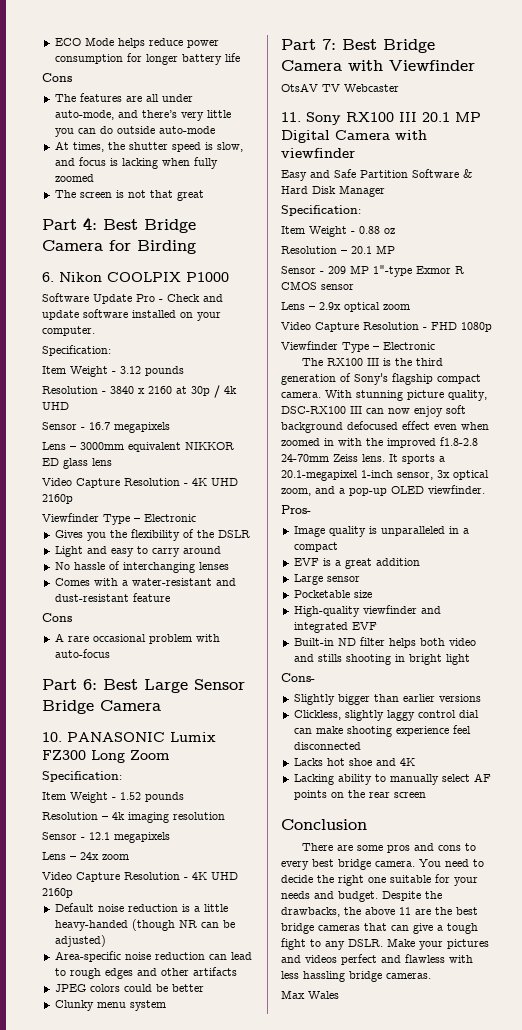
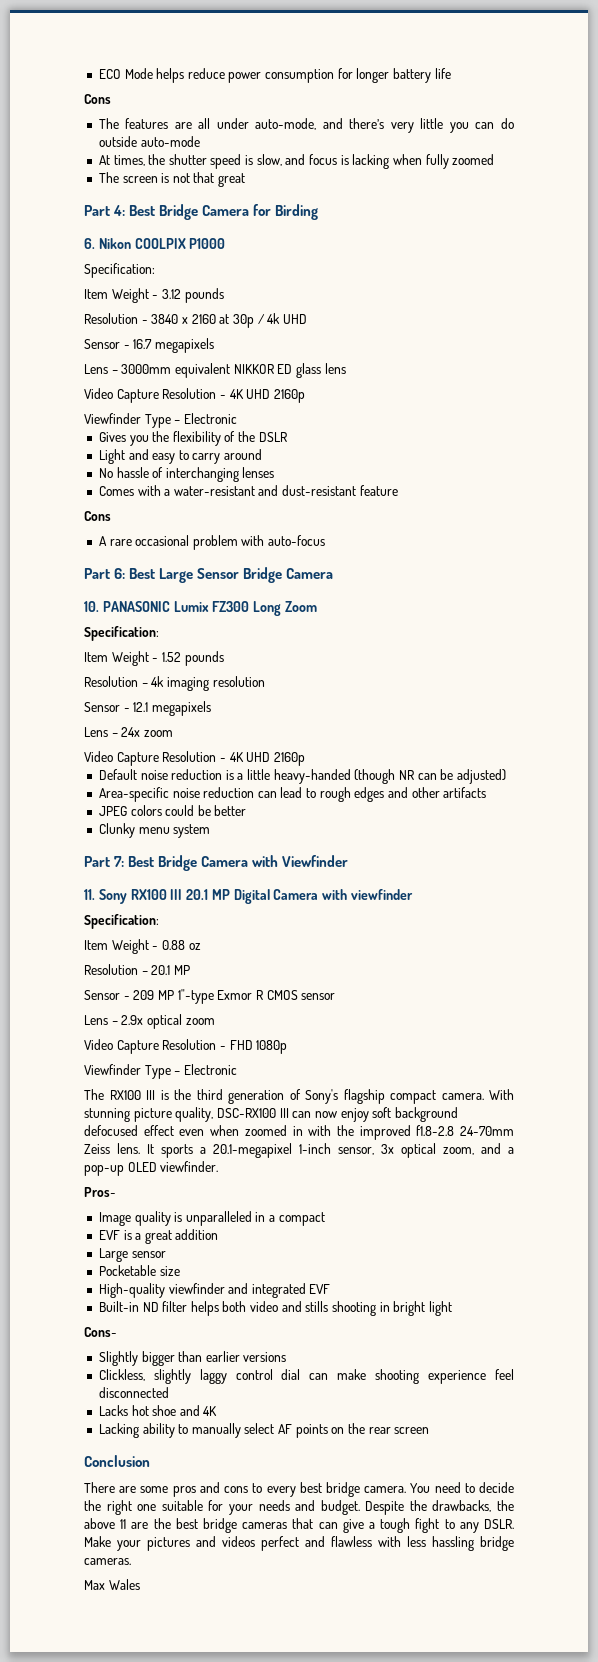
[42,293,223,304] [42,309,221,321] [42,326,95,336] // Software Update Pro - Check and update software installed on your computer. -> (226, 243) none
[281,83,399,92] // OtsAV TV Webcaster -> (349, 861) none
[281,169,472,181] [281,185,385,197] // Easy and Safe Partition Software & Hard Disk Manager -> (414, 894) none

